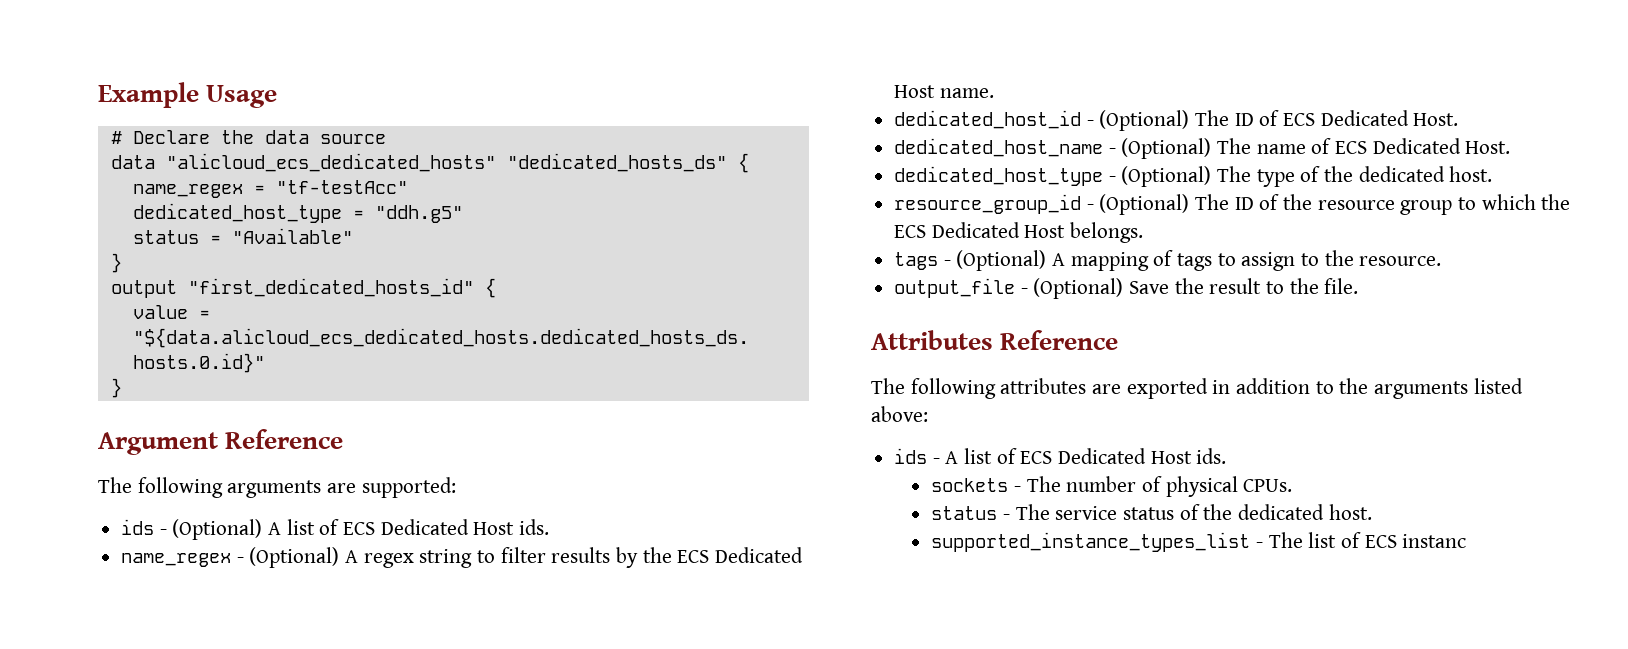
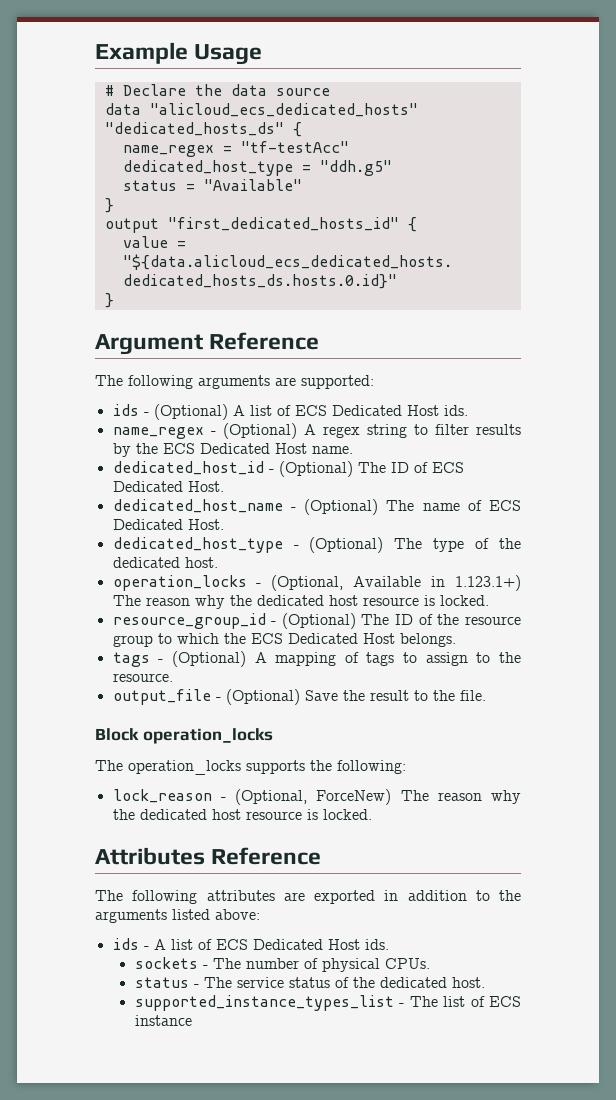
(1493, 174) none -> [112,575,521,591] [112,595,489,609] // operation_locks - (Optional, Available in 1.123.1+) The reason why the dedicated host resource is locked.
(1359, 286) none -> [95,728,273,744] [95,760,406,775] [112,789,521,805] [112,809,372,820] // Block operation_locks // The operation_locks supports the following: // lock_reason - (Optional, ForceNew) The reason why the dedicated host resource is locked.
[1402,534,1467,548] instanc -> [134,1015,192,1026] instance

